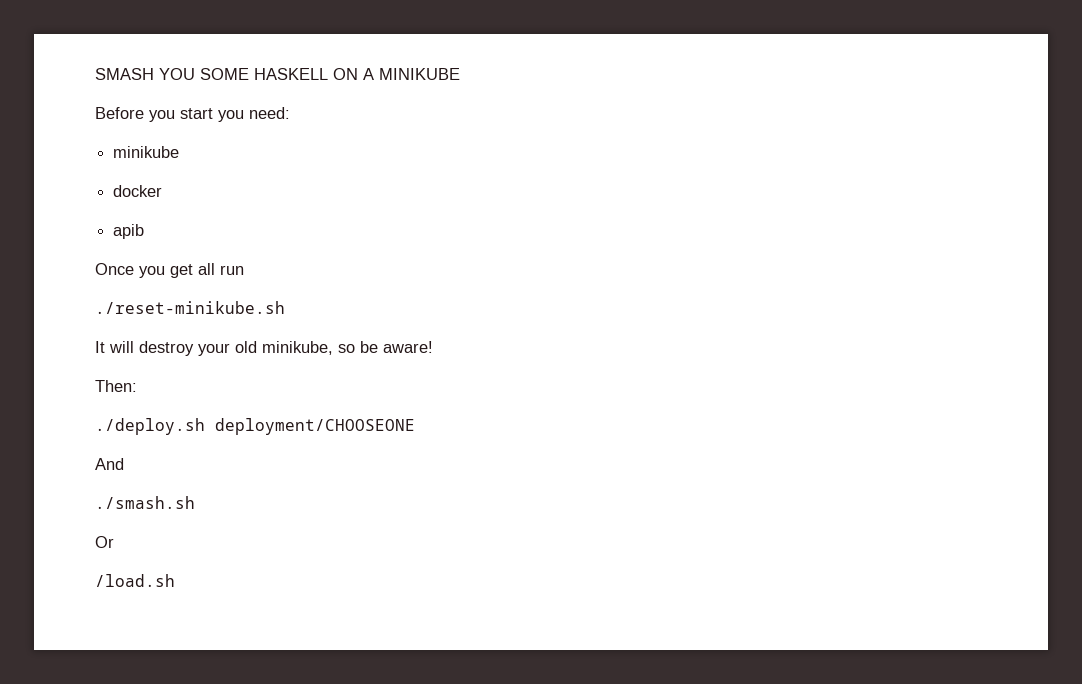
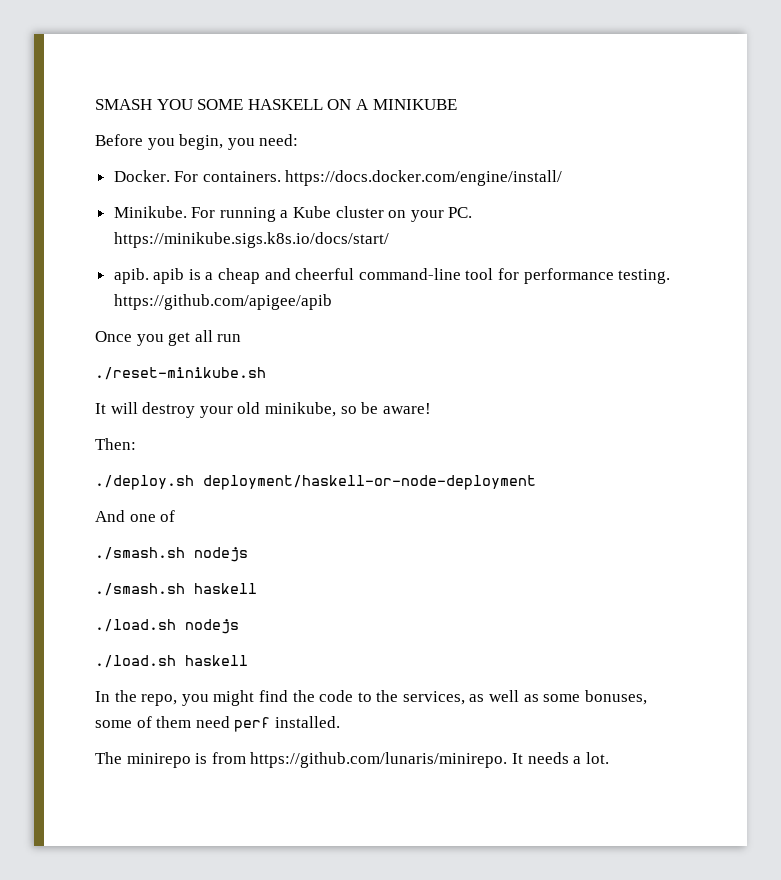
[180,108,213,119] start -> [179,134,224,150] begin,
[113,146,180,158] [113,185,163,197] [113,224,145,239] minikube // docker // apib -> [113,170,563,186] [113,206,473,222] [113,232,389,248] [113,268,671,284] [113,294,332,310] Docker. For containers. https://docs.docker.com/engine/install/ // Minikube. For running a Kube cluster on your PC. https://minikube.sigs.k8s.io/docs/start/ // apib. apib is a cheap and cheerful command-line tool for performance testing. https://github.com/apigee/apib
[215,418,415,435] deployment/CHOOSEONE -> [203,475,536,490] deployment/haskell-or-node-deployment
[95,496,195,509] [95,536,114,548] [95,574,175,587] // ./smash.sh // Or // /load.sh -> [129,510,176,522] [95,547,248,562] [95,583,257,596] [95,619,239,634] [95,655,248,668] [95,690,647,706] [95,716,340,732] [95,752,609,768] one of // ./smash.sh nodejs // ./smash.sh haskell // ./load.sh nodejs // ./load.sh haskell // In the repo, you might find the code to the services, as well as some bonuses, some of them need perf installed. // The minirepo is from https://github.com/lunaris/minirepo. It needs a lot.

